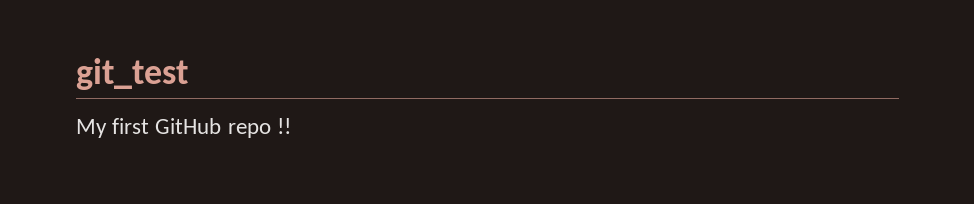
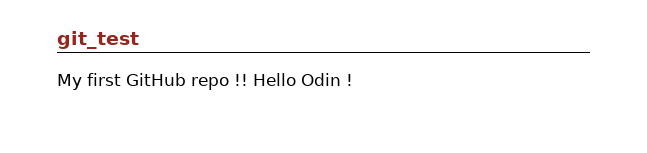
(291, 126) none -> [253,73,353,86] Hello Odin !

